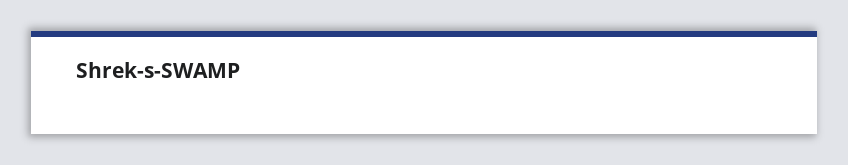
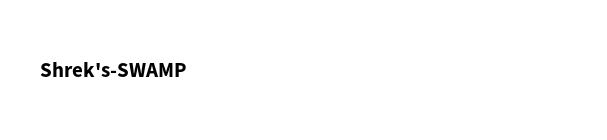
[76,62,240,78] Shrek-s-SWAMP -> [40,62,187,77] Shrek's-SWAMP

